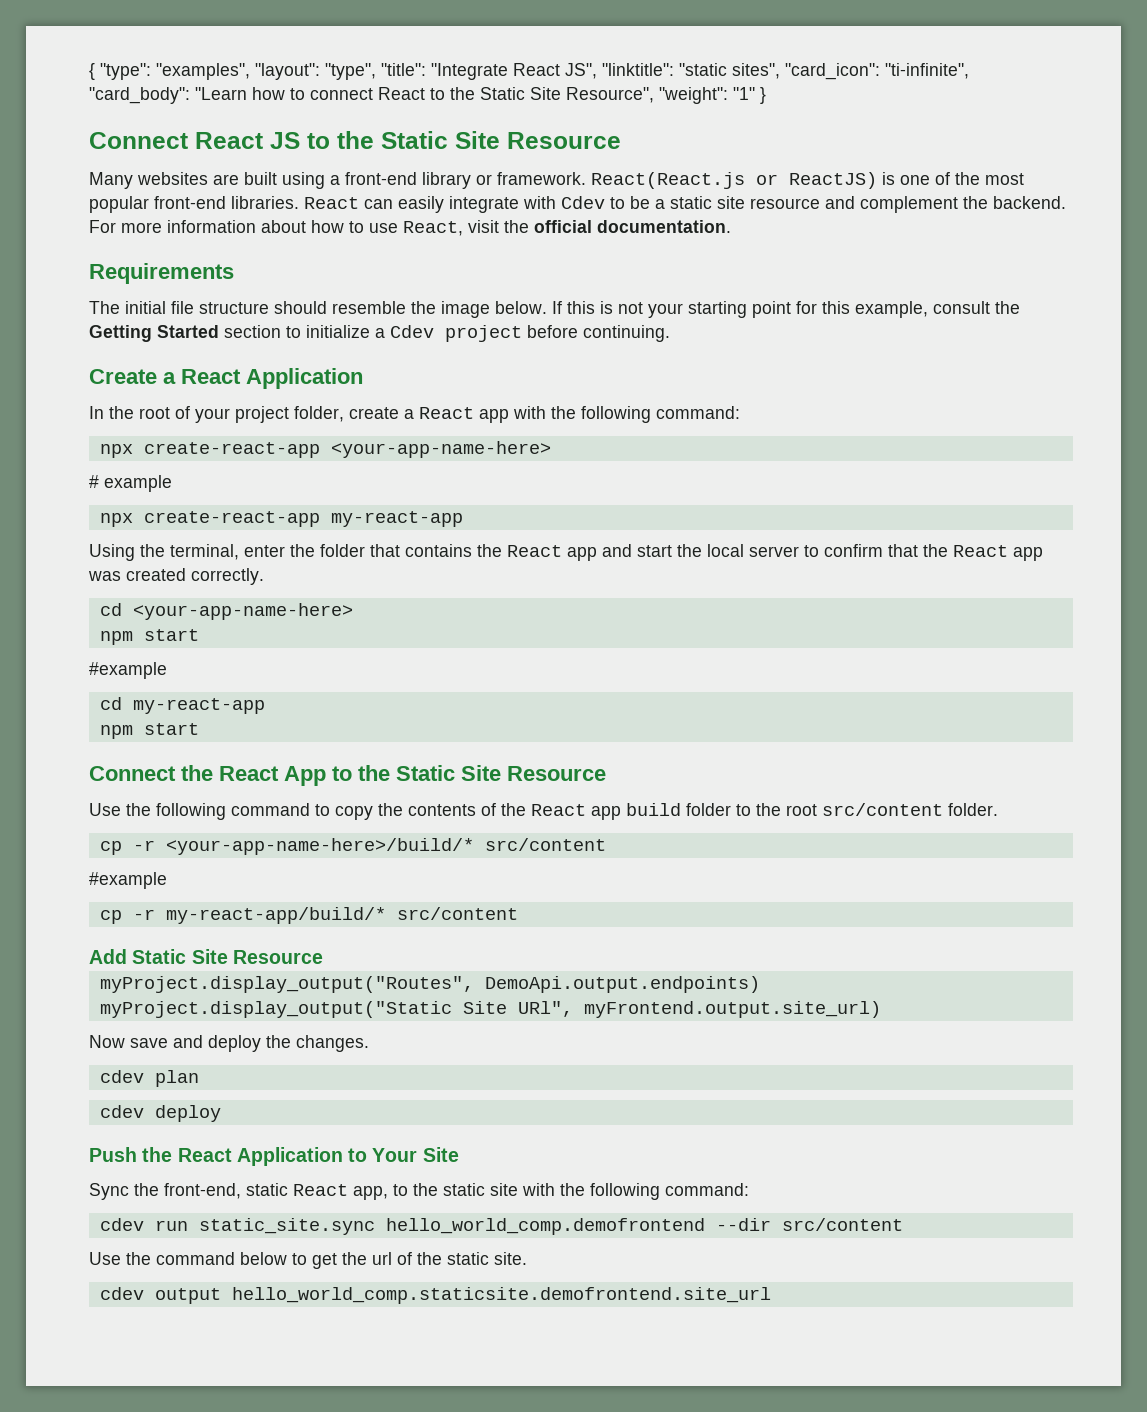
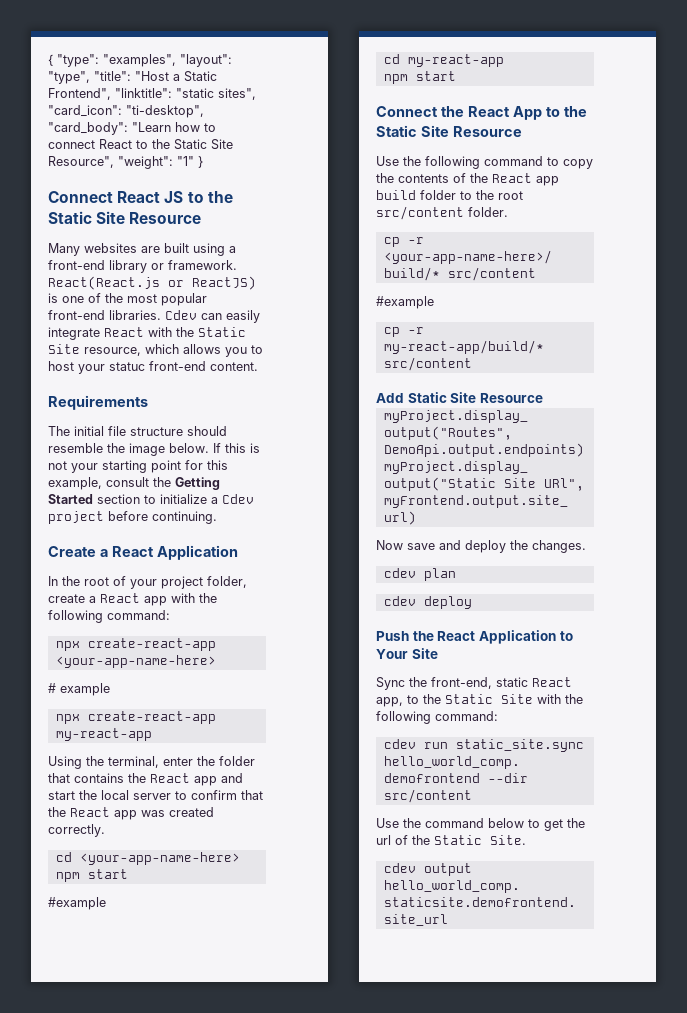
[431,63,597,80] "Integrate React JS", -> [135,71,217,82] [48,88,111,100] "Host a Static Frontend",
[885,63,969,79] "ti-infinite", -> [126,105,204,118] "ti-desktop",
[304,197,359,209] React -> [165,310,197,320] Cdev
[523,196,1066,213] [89,220,731,236] with Cdev to be a static site resource and complement the backend. For more information about how to use React, visit the official documentation. -> [104,327,246,337] [48,344,263,357] [48,361,258,374] React with the Static Site resource, which allows you to host your statuc front-end content.
[443,1183,518,1196] static site -> [445,694,533,704] Static Site
[447,1252,527,1265] static site. -> [434,835,526,845] Static Site.

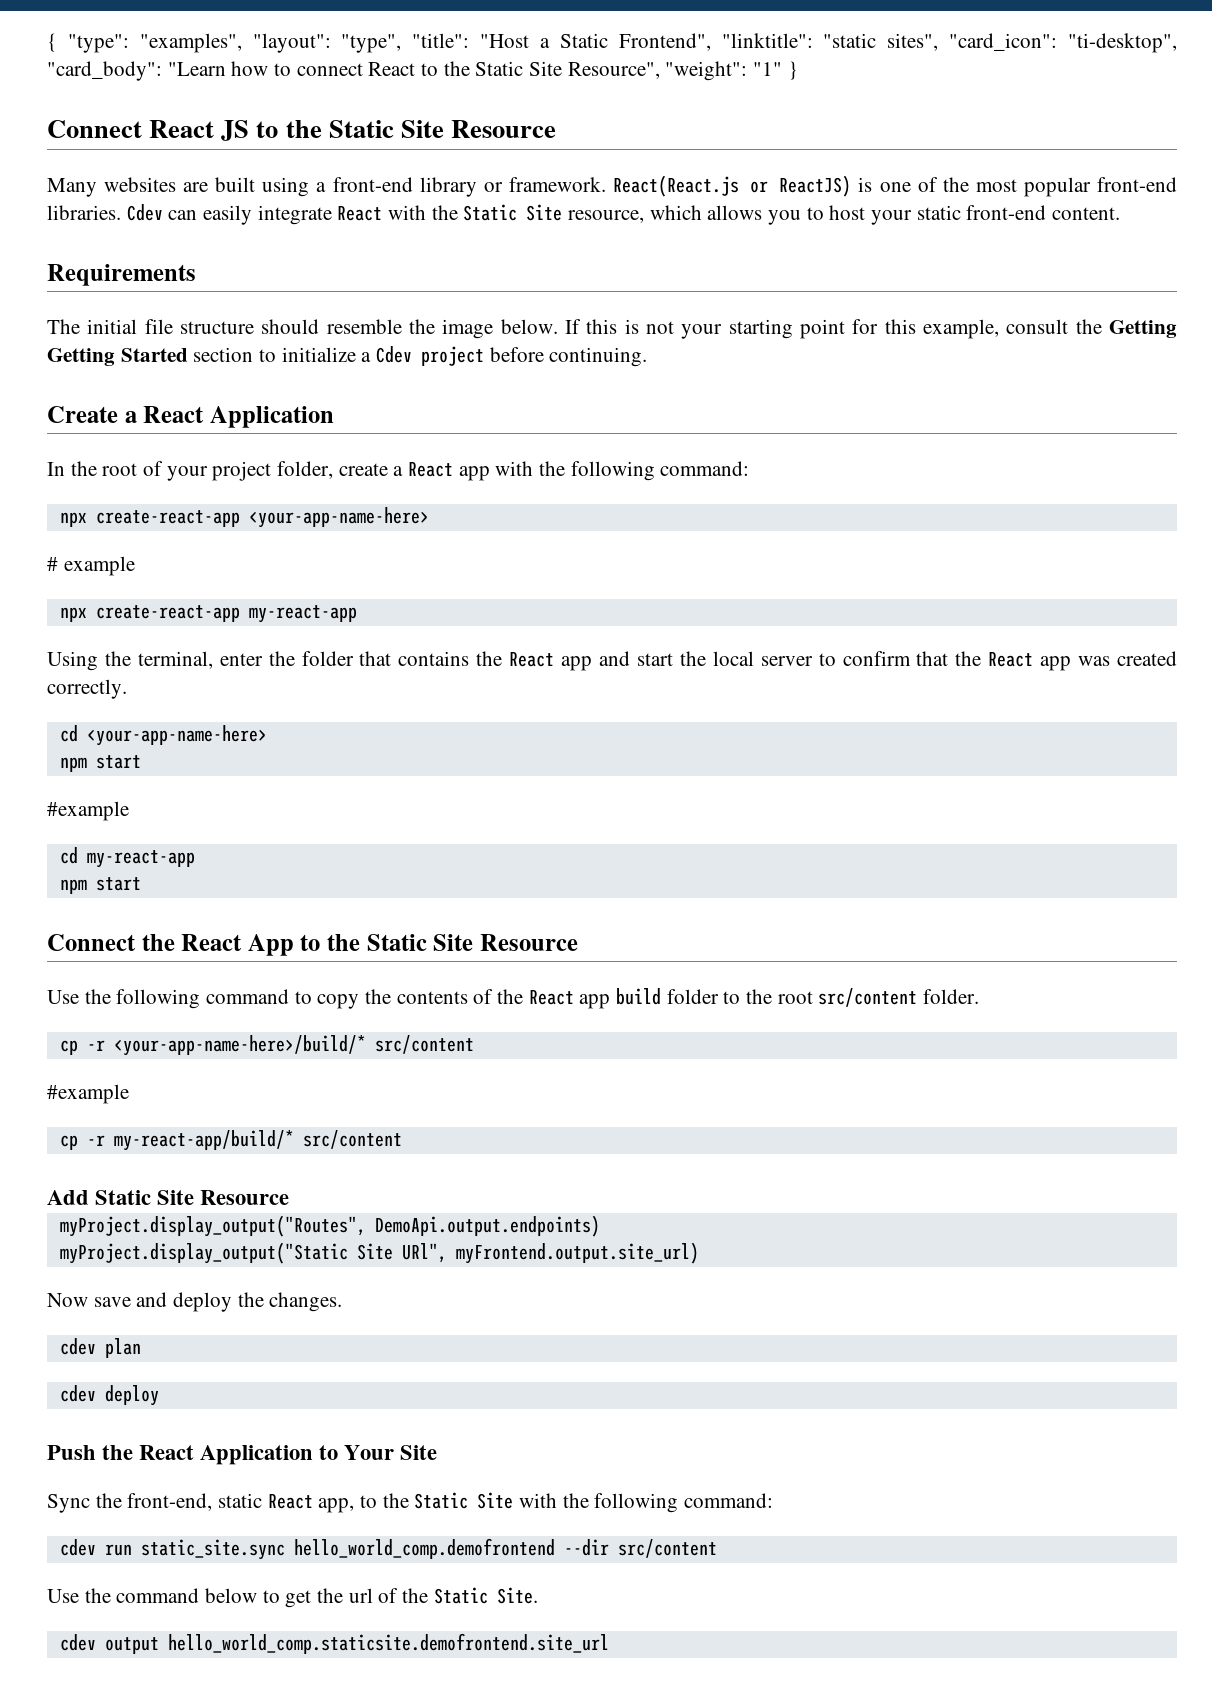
[109,362,145,371] statuc -> [916,205,961,220] static
(220, 483) none -> [47,348,115,366] Getting

